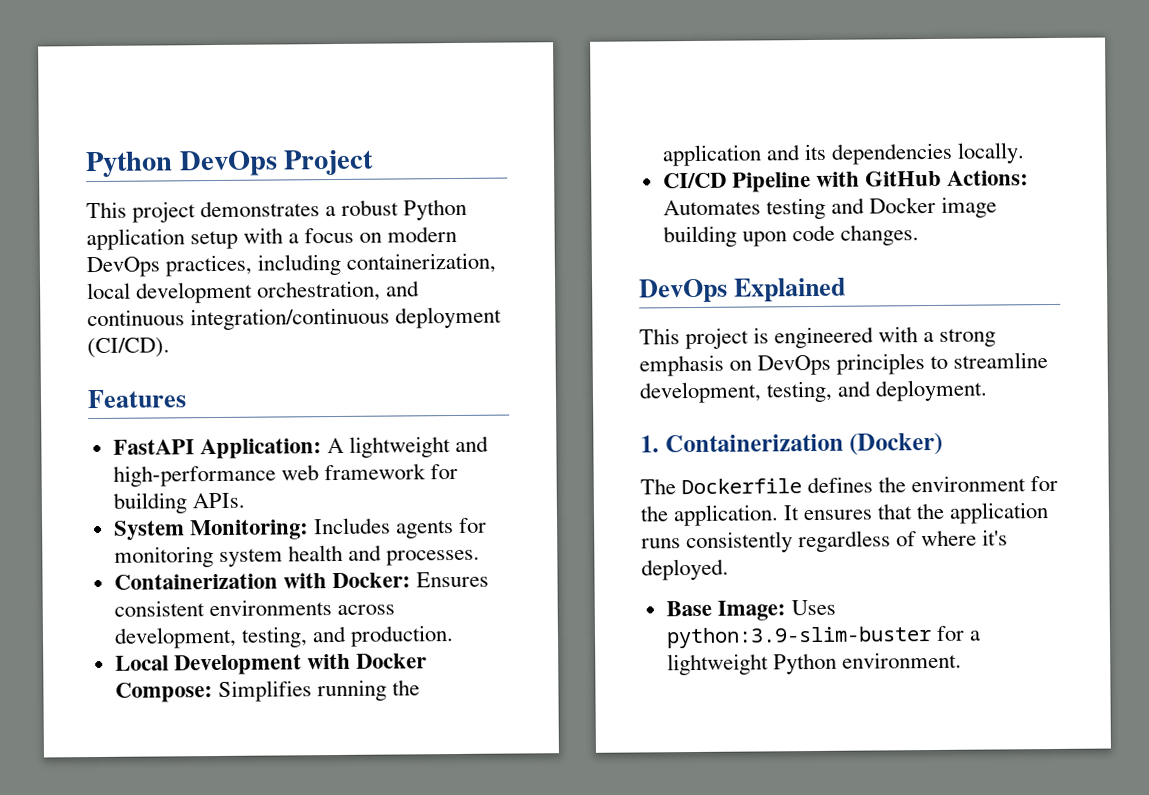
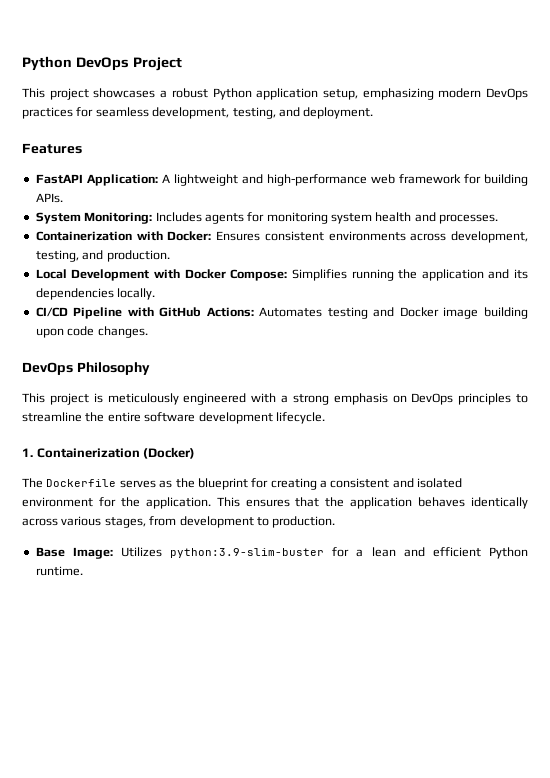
[200,200,321,218] demonstrates -> [93,88,156,98] showcases
[190,225,458,250] [86,252,497,278] [87,280,421,304] [87,306,503,331] [87,337,170,359] setup with a focus on modern DevOps practices, including containerization, local development orchestration, and continuous integration/continuous deployment (CI/CD). -> [322,88,528,100] [22,107,374,119] setup, emphasizing modern DevOps practices for seamless development, testing, and deployment.
[734,277,847,302] Explained -> [76,362,150,375] Philosophy
(770, 335) none -> [107,393,179,405] meticulously
[639,379,989,404] development, testing, and deployment. -> [85,412,325,424] the entire software development lifecycle.
[807,476,907,494] defines the -> [119,478,463,490] serves as the blueprint for creating a consistent and isolated
[783,505,801,521] It -> [216,497,240,507] This
[641,529,1009,554] [641,558,729,581] runs consistently regardless of where it's deployed. -> [418,497,528,509] [22,516,336,528] behaves identically across various stages, from development to production.
[790,599,836,616] Uses -> [121,547,163,557] Utilizes
[666,651,962,676] lightweight Python environment. -> [371,547,529,559] [35,566,83,576] lean and efficient Python runtime.

